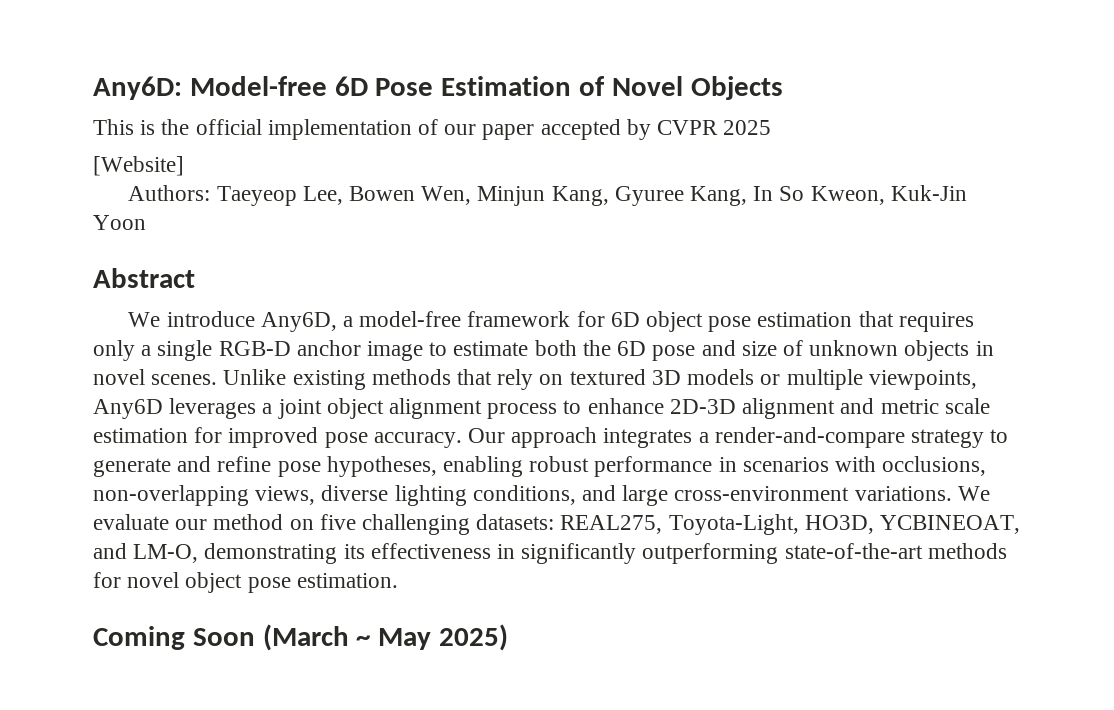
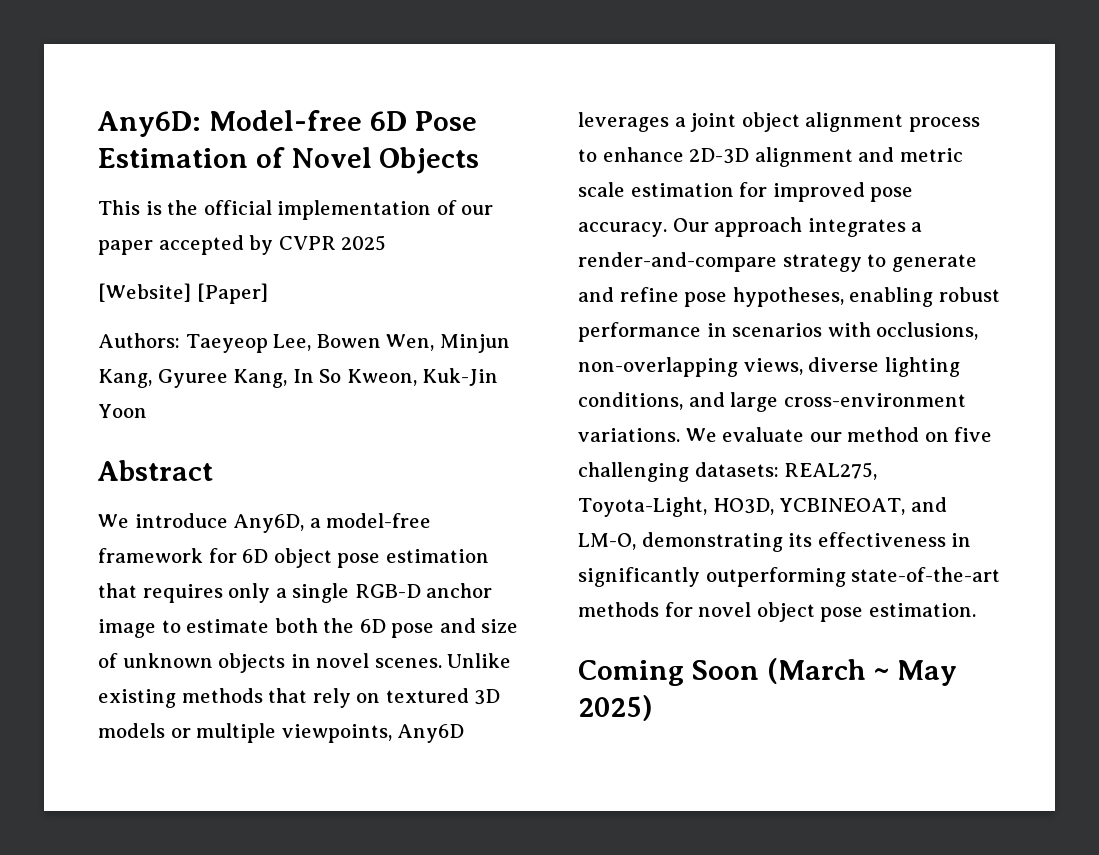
(184, 166) none -> [196,283,268,304] [Paper]

